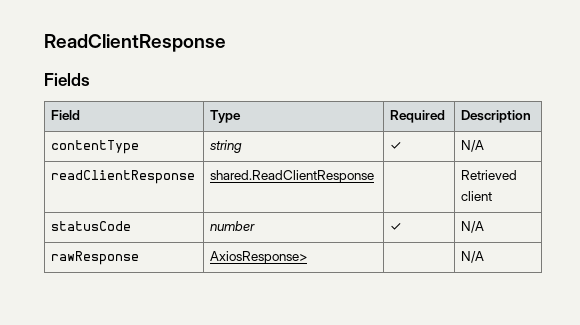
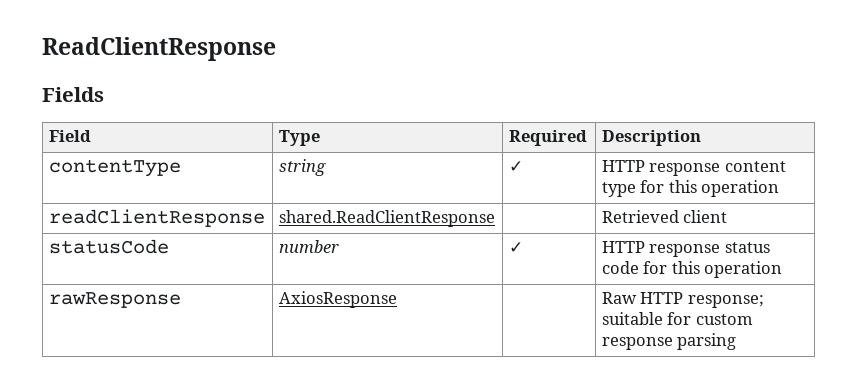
[461,140,485,152] N/A -> [601,160,786,176] [601,180,780,197] HTTP response content type for this operation
[461,221,485,233] [51,251,140,265] [210,251,308,264] [461,251,485,263] N/A // rawResponse | AxiosResponse> | | N/A -> [601,241,770,257] [601,261,783,278] [48,292,181,308] [278,291,397,308] [601,292,764,308] [601,312,753,325] [601,333,737,350] HTTP response status code for this operation // rawResponse | AxiosResponse | | Raw HTTP response; suitable for custom response parsing

